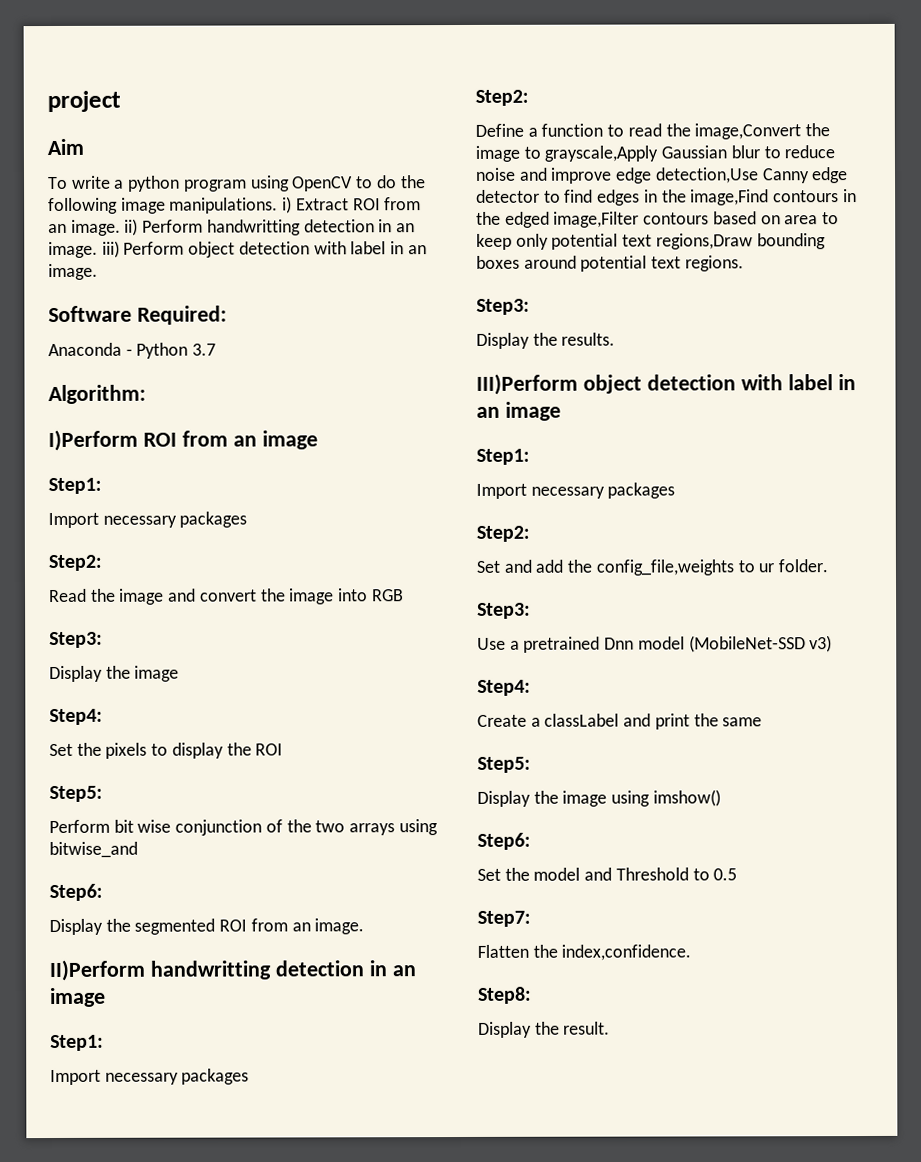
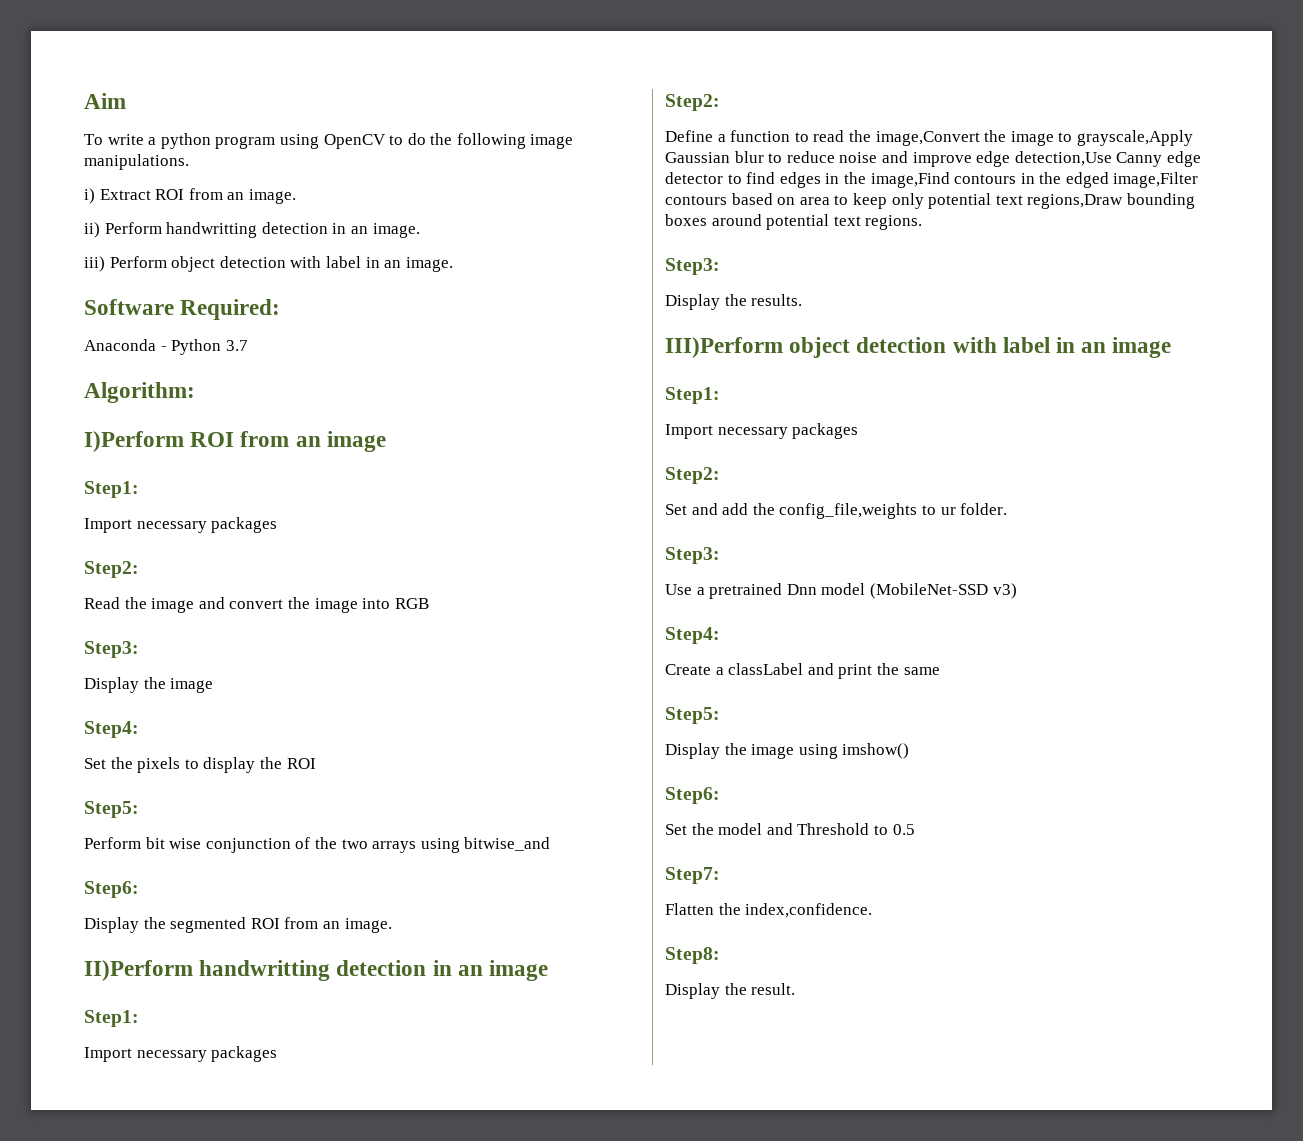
[47,90,121,113] project // -> (84, 101) none
(279, 205) none -> (189, 162) //
(121, 227) none -> (296, 196) //
(98, 250) none -> (420, 230) //

